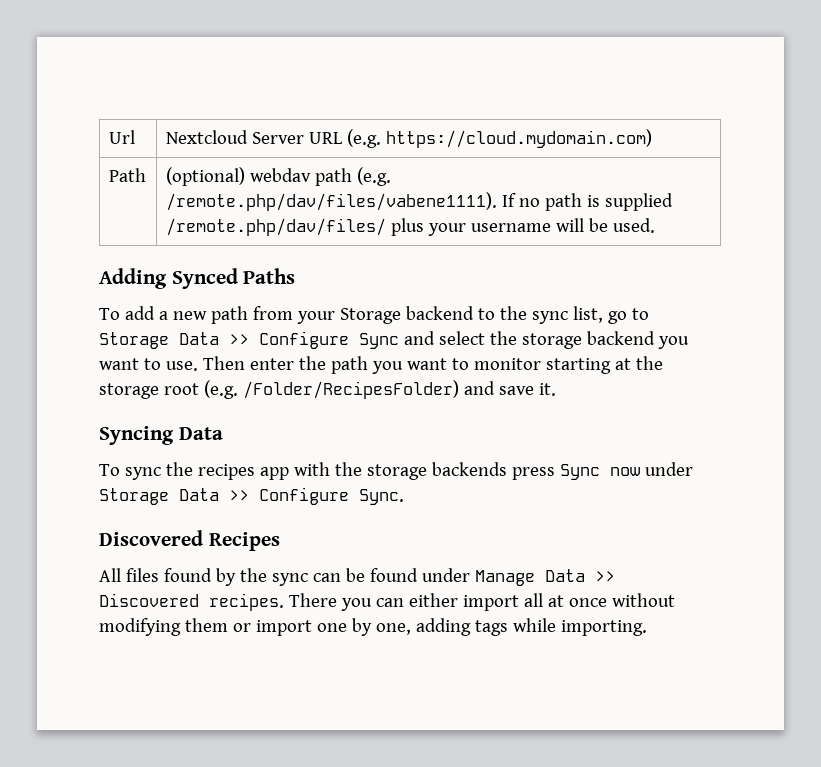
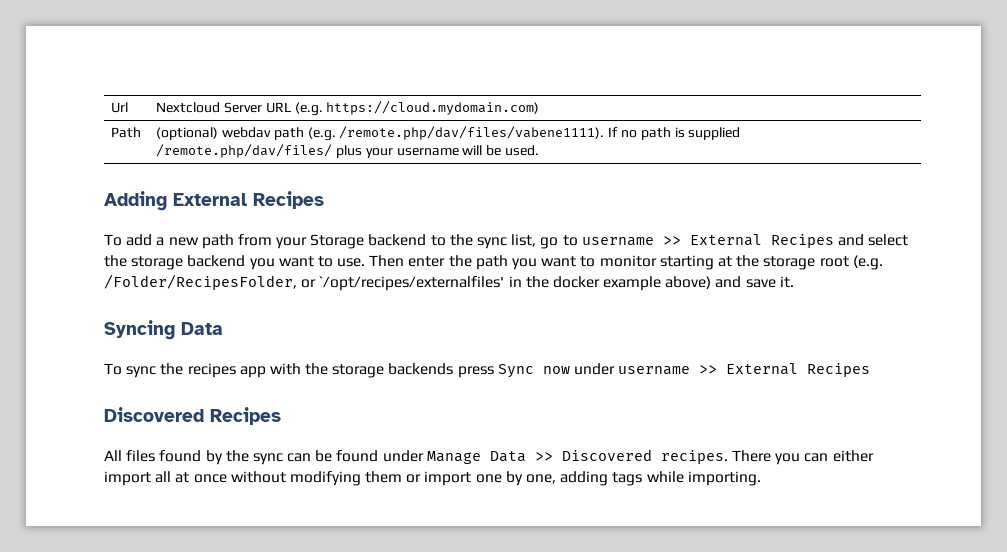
[171,268,296,289] Synced Paths -> [173,191,324,209] External Recipes
[99,331,399,349] Storage Data >> Configure Sync -> [581,234,834,248] username >> External Recipes
[242,380,459,399] /Folder/RecipesFolder) -> [104,274,712,291] /Folder/RecipesFolder, or `/opt/recipes/externalfiles' in the docker example above)
[99,487,404,505] Storage Data >> Configure Sync. -> [618,363,871,377] username >> External Recipes

